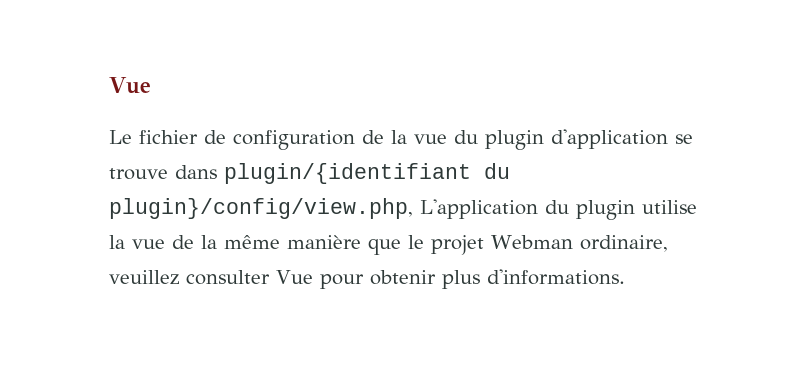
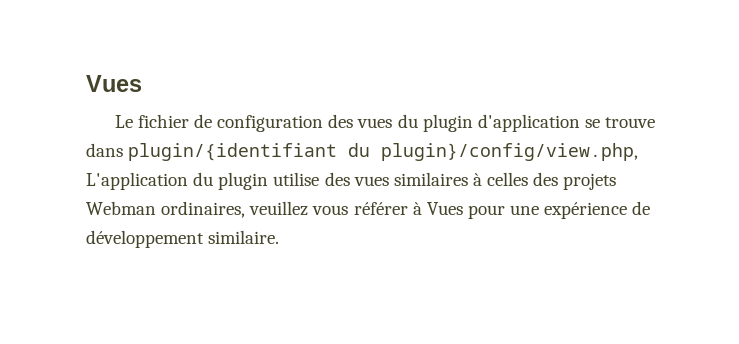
[109,77,151,94] Vue -> [86,75,142,92] Vues
[362,130,447,144] de la vue -> [328,114,393,128] des vues
[109,235,668,255] [109,269,625,289] la vue de la même manière que le projet Webman ordinaire, veuillez consulter Vue pour obtenir plus d'informations. -> [324,172,617,190] [86,201,651,219] [86,230,280,248] des vues similaires à celles des projets Webman ordinaires, veuillez vous référer à Vues pour une expérience de développement similaire.

